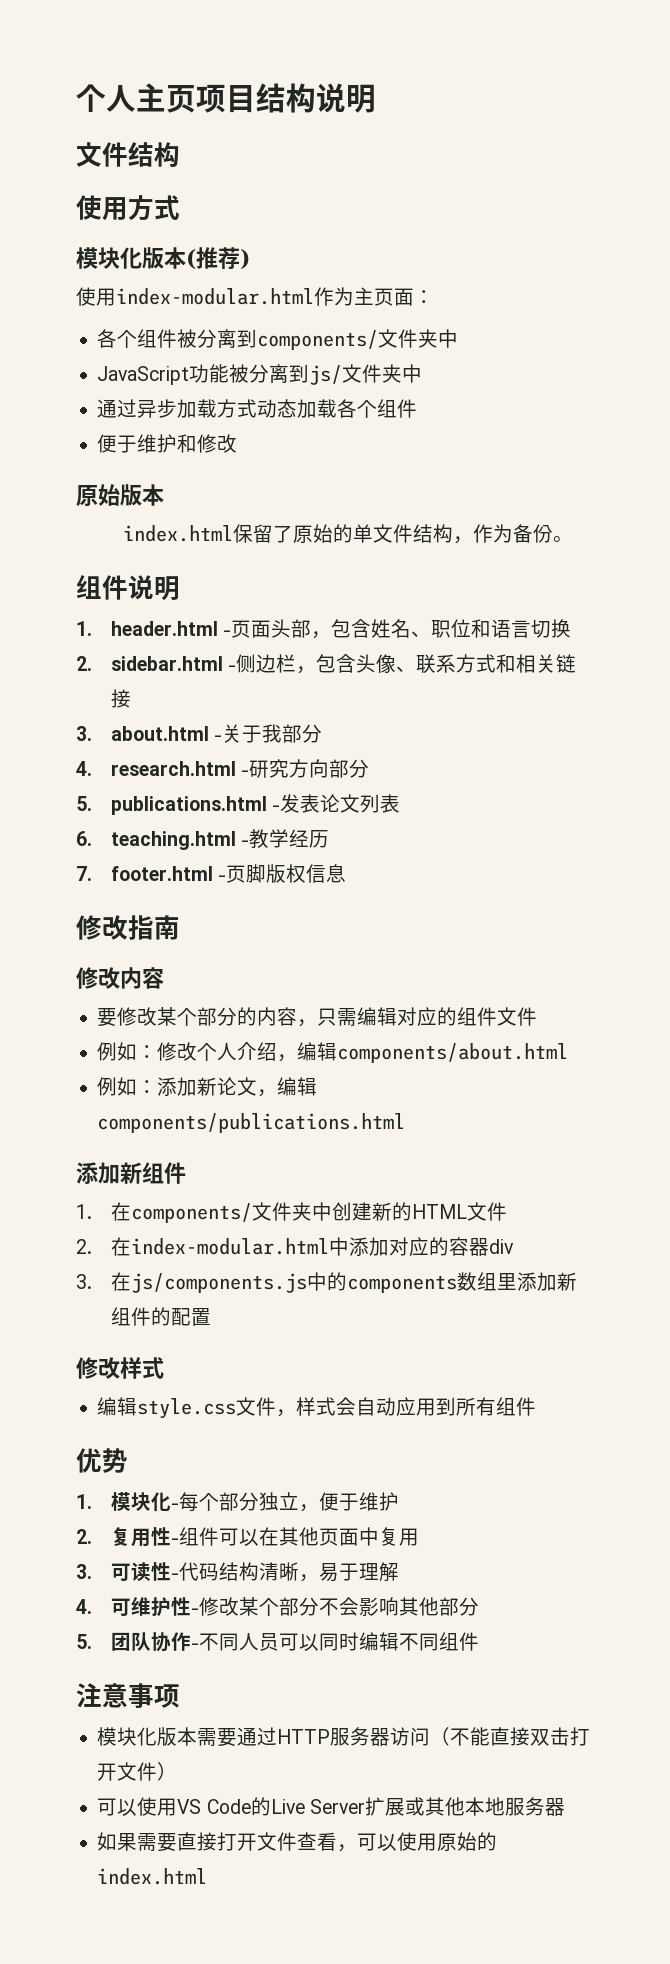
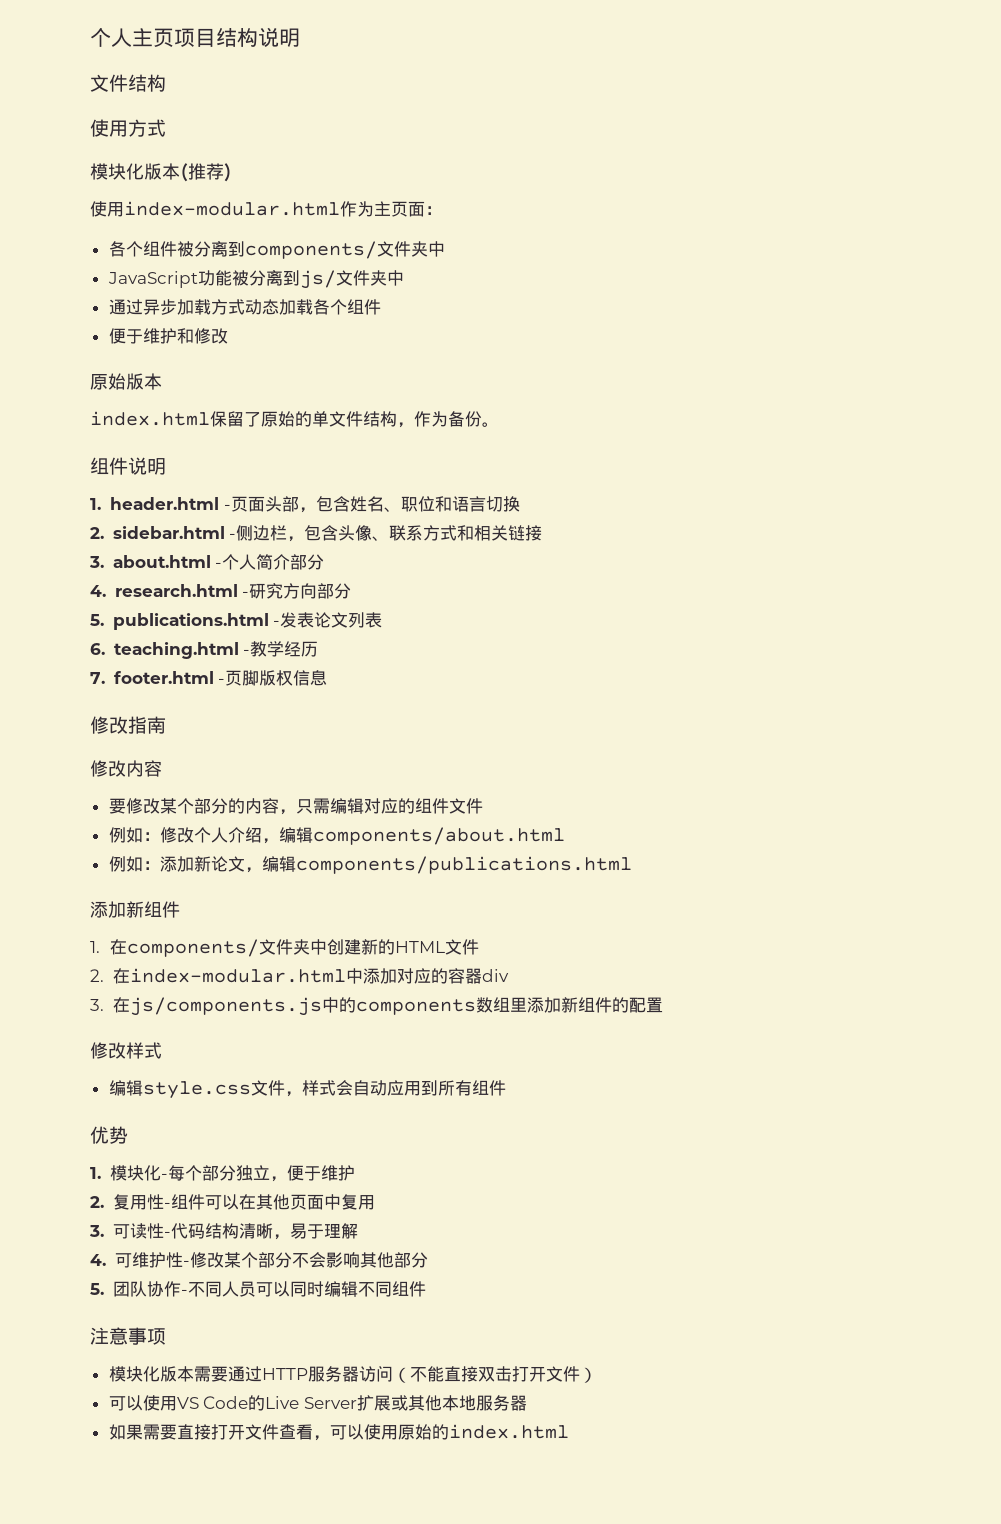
[221,724,282,743] 关于我 -> [222,554,291,570] 个人简介

